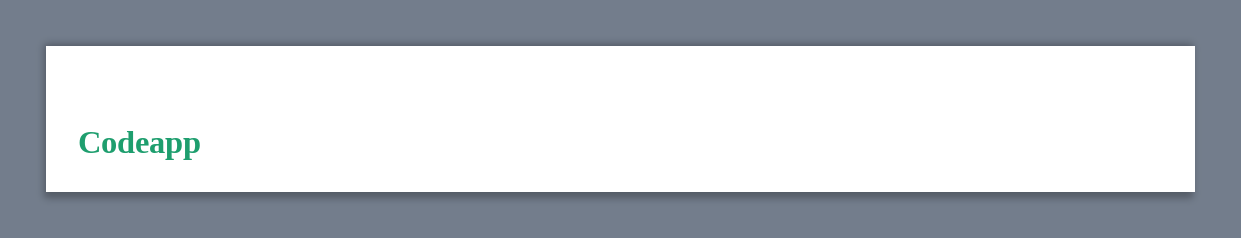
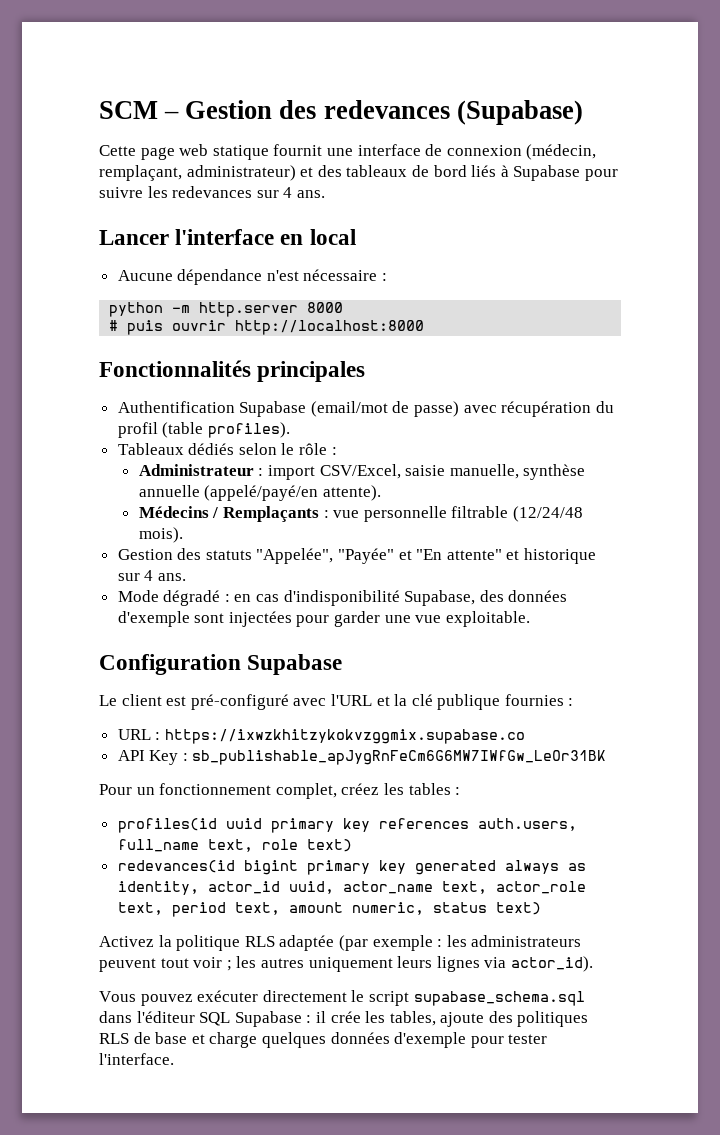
[78,131,201,160] Codeapp -> [99,100,583,125] [99,144,597,160] [99,165,618,181] [99,186,325,198] [99,229,356,245] [117,269,388,285] [109,302,344,317] [109,320,425,335] [99,360,366,382] [117,401,614,417] [117,422,290,438] [117,443,337,455] [138,464,586,480] [138,485,381,501] [138,506,583,522] [138,527,183,543] [117,548,597,564] [117,570,186,581] [117,590,568,606] [117,611,530,627] [99,654,343,675] [99,694,574,710] [117,729,525,744] [117,750,607,765] [99,783,461,799] [117,818,577,833] [117,839,352,852] [117,860,586,875] [117,881,586,895] [117,902,541,917] [99,935,582,951] [99,956,593,972] [99,990,585,1006] [99,1011,589,1027] [99,1032,548,1048] [99,1053,174,1065] SCM – Gestion des redevances (Supabase) // Cette page web statique fournit une interface de connexion (médecin, remplaçant, administrateur) et des tableaux de bord liés à Supabase pour suivre les redevances sur 4 ans. // Lancer l'interface en local // Aucune dépendance n'est nécessaire : // python -m http.server 8000 // # puis ouvrir http://localhost:8000 // Fonctionnalités principales // Authentification Supabase (email/mot de passe) avec récupération du profil (table profiles). // Tableaux dédiés selon le rôle : // Administrateur : import CSV/Excel, saisie manuelle, synthèse annuelle (appelé/payé/en attente). // Médecins / Remplaçants : vue personnelle filtrable (12/24/48 mois). // Gestion des statuts "Appelée", "Payée" et "En attente" et historique sur 4 ans. // Mode dégradé : en cas d'indisponibilité Supabase, des données d'exemple sont injectées pour garder une vue exploitable. // Configuration Supabase // Le client est pré-configuré avec l'URL et la clé publique fournies : // URL : https://ixwzkhitzykokvzggmix.supabase.co // API Key : sb_publishable_apJygRnFeCm6G6MW7IWfGw_LeOr31BK // Pour un fonctionnement complet, créez les tables : // profiles(id uuid primary key references auth.users, full_name text, role text) // redevances(id bigint primary key generated always as identity, actor_id uuid, actor_name text, actor_role text, period text, amount numeric, status text) // Activez la politique RLS adaptée (par exemple : les administrateurs peuvent tout voir ; les autres uniquement leurs lignes via actor_id). // Vous pouvez exécuter directement le script supabase_schema.sql dans l'éditeur SQL Supabase : il crée les tables, ajoute des politiques RLS de base et charge quelques données d'exemple pour tester l'interface.

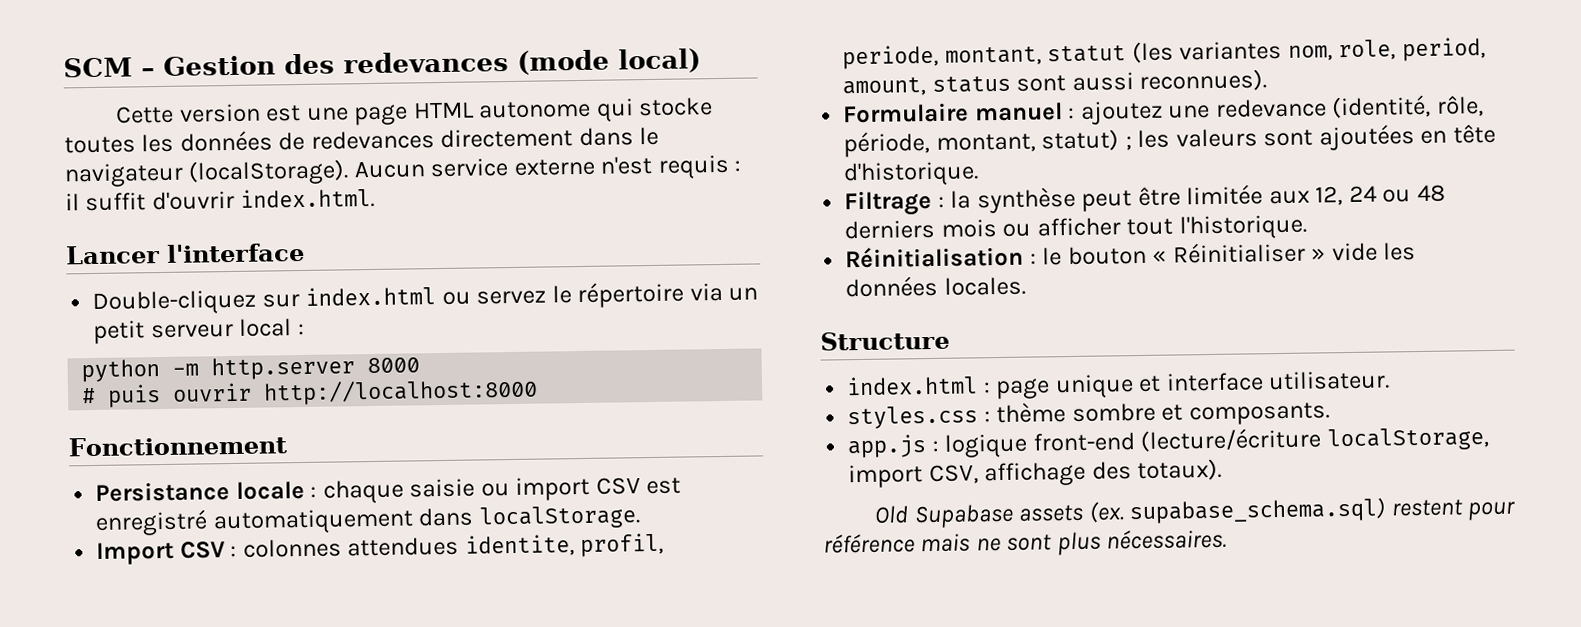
[456,100,583,125] (Supabase) -> [517,48,701,75] (mode local)
[140,144,597,160] [99,165,618,181] [99,186,325,198] [99,229,356,245] [117,269,378,285] page web statique fournit une interface de connexion (médecin, remplaçant, administrateur) et des tableaux de bord liés à Supabase pour suivre les redevances sur 4 ans. // Lancer l'interface en local // Aucune dépendance n'est nécessaire -> [178,97,714,126] [64,126,660,154] [64,154,742,188] [65,187,376,212] [65,242,305,265] [92,281,759,315] [93,318,293,344] version est une page HTML autonome qui stocke toutes les données de redevances directement dans le navigateur (localStorage). Aucun service externe n'est requis : il suffit d'ouvrir index.html. // Lancer l'interface // Double-cliquez sur index.html ou servez le répertoire via un petit serveur local
[99,360,366,382] [117,401,614,417] [117,422,290,438] [117,443,337,455] [138,464,586,480] [138,485,381,501] [138,506,583,522] [138,527,183,543] [117,548,597,564] [117,570,186,581] [117,590,568,606] [117,611,530,627] [99,654,343,675] [99,694,574,710] [117,729,525,744] [117,750,607,765] [99,783,461,799] [117,818,577,833] [117,839,352,852] [117,860,586,875] [117,881,586,895] [117,902,541,917] [99,935,582,951] [99,956,593,972] [99,990,585,1006] [99,1011,589,1027] [99,1032,548,1048] [99,1053,174,1065] Fonctionnalités principales // Authentification Supabase (email/mot de passe) avec récupération du profil (table profiles). // Tableaux dédiés selon le rôle : // Administrateur : import CSV/Excel, saisie manuelle, synthèse annuelle (appelé/payé/en attente). // Médecins / Remplaçants : vue personnelle filtrable (12/24/48 mois). // Gestion des statuts "Appelée", "Payée" et "En attente" et historique sur 4 ans. // Mode dégradé : en cas d'indisponibilité Supabase, des données d'exemple sont injectées pour garder une vue exploitable. // Configuration Supabase // Le client est pré-configuré avec l'URL et la clé publique fournies : // URL : https://ixwzkhitzykokvzggmix.supabase.co // API Key : sb_publishable_apJygRnFeCm6G6MW7IWfGw_LeOr31BK // Pour un fonctionnement complet, créez les tables : // profiles(id uuid primary key references auth.users, full_name text, role text) // redevances(id bigint primary key generated always as identity, actor_id uuid, actor_name text, actor_role text, period text, amount numeric, status text) // Activez la politique RLS adaptée (par exemple : les administrateurs peuvent tout voir ; les autres uniquement leurs lignes via actor_id). // Vous pouvez exécuter directement le script supabase_schema.sql dans l'éditeur SQL Supabase : il crée les tables, ajoute des politiques RLS de base et charge quelques données d'exemple pour tester l'interface. -> [68,435,287,457] [95,476,682,504] [95,505,641,536] [96,532,665,565] [842,37,1486,70] [842,69,1268,97] [843,94,1484,125] [843,123,1496,158] [843,161,980,187] [844,184,1446,217] [844,214,1307,240] [845,241,1417,269] [845,275,1026,298] [820,330,950,351] [846,370,1391,400] [847,402,1330,430] [847,427,1490,459] [848,458,1223,489] [874,497,1517,529] [823,528,1228,556] Fonctionnement // Persistance locale : chaque saisie ou import CSV est enregistré automatiquement dans localStorage. // Import CSV : colonnes attendues identite, profil, periode, montant, statut (les variantes nom, role, period, amount, status sont aussi reconnues). // Formulaire manuel : ajoutez une redevance (identité, rôle, période, montant, statut) ; les valeurs sont ajoutées en tête d'historique. // Filtrage : la synthèse peut être limitée aux 12, 24 ou 48 derniers mois ou afficher tout l'historique. // Réinitialisation : le bouton « Réinitialiser » vide les données locales. // Structure // index.html : page unique et interface utilisateur. // styles.css : thème sombre et composants. // app.js : logique front-end (lecture/écriture localStorage, import CSV, affichage des totaux). // Old Supabase assets (ex. supabase_schema.sql) restent pour référence mais ne sont plus nécessaires.

